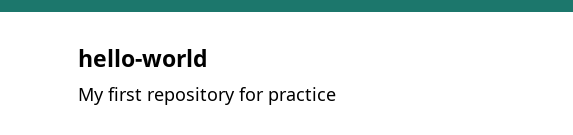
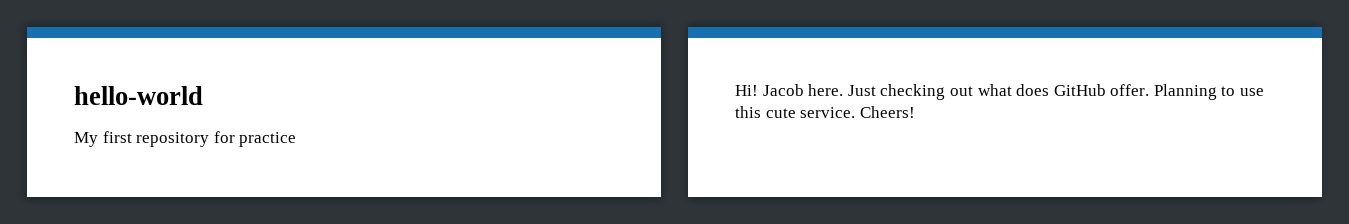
(336, 96) none -> [735,84,1265,100] [735,106,915,118] // Hi! Jacob here. Just checking out what does GitHub offer. Planning to use this cute service. Cheers!

